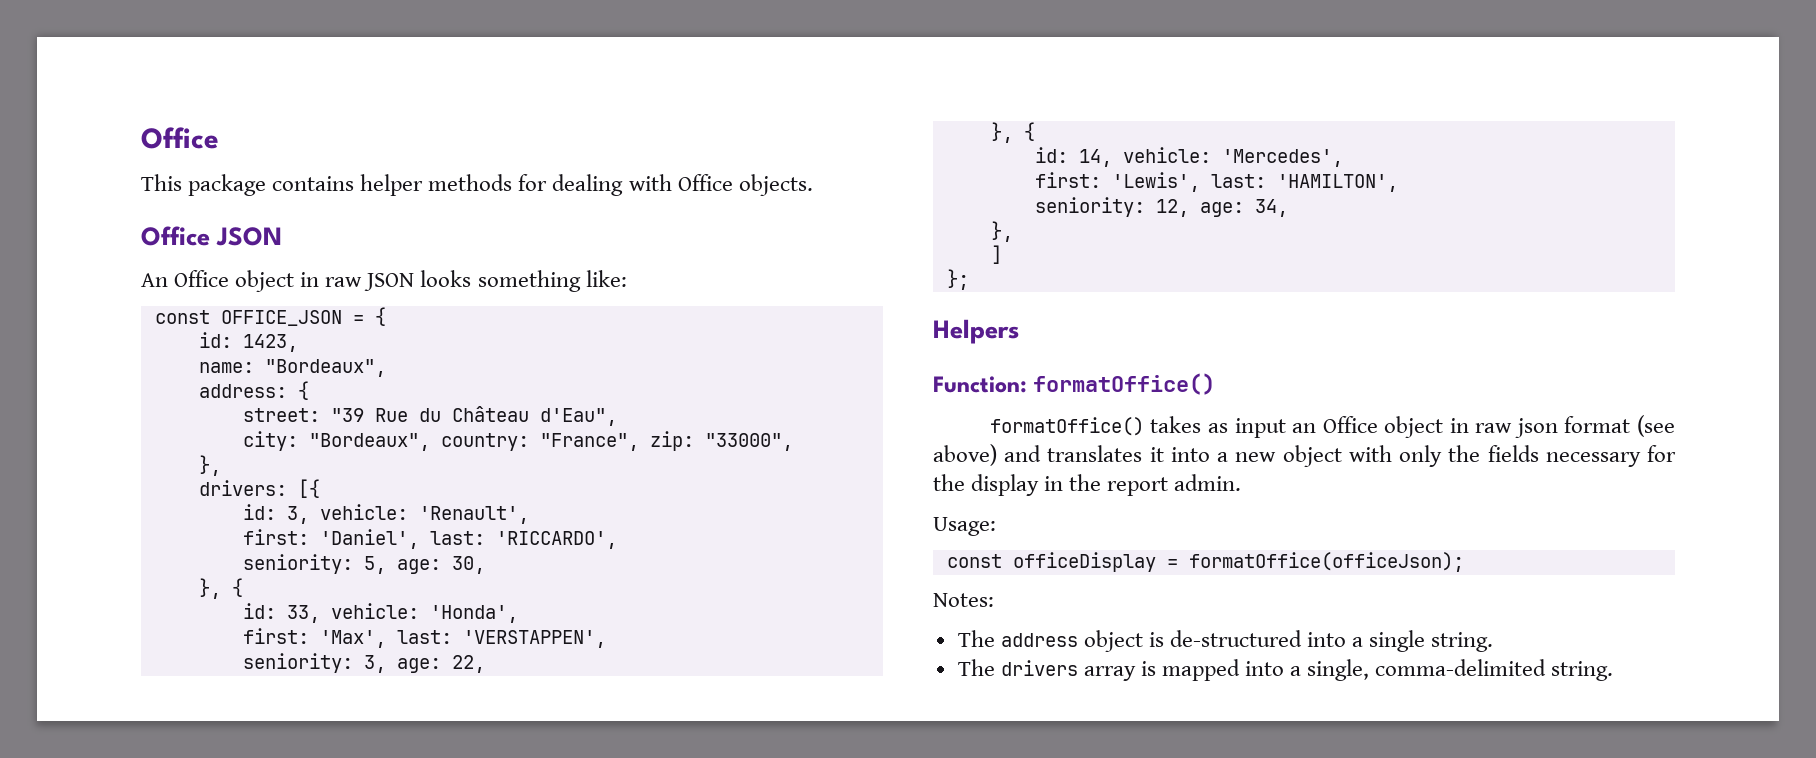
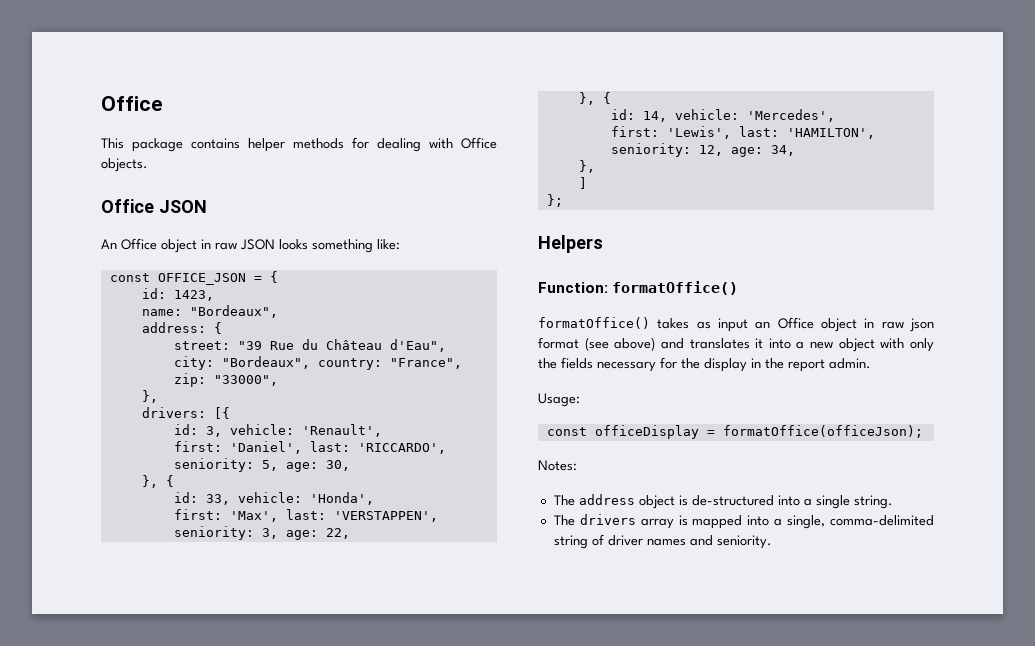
[1551,661,1614,681] string. -> [553,534,772,549] string of driver names and seniority.

